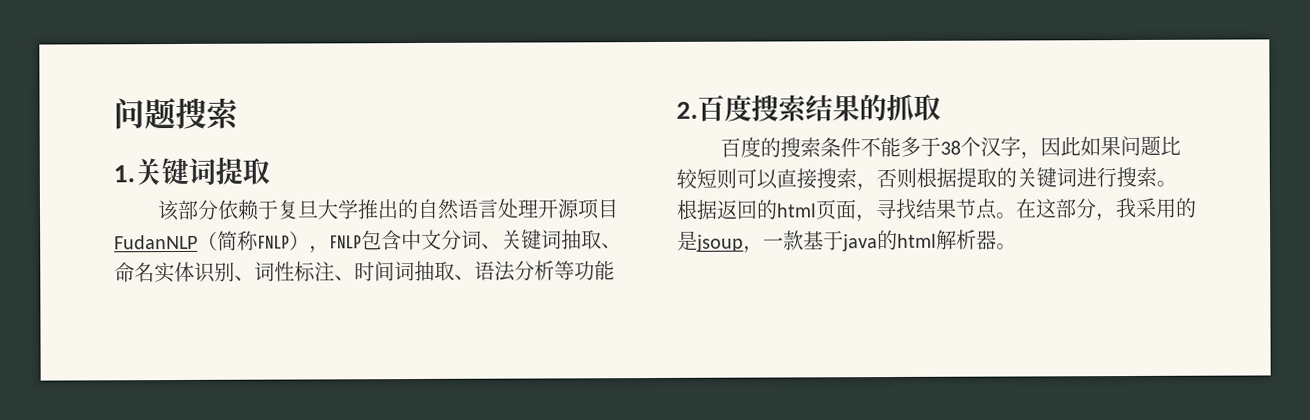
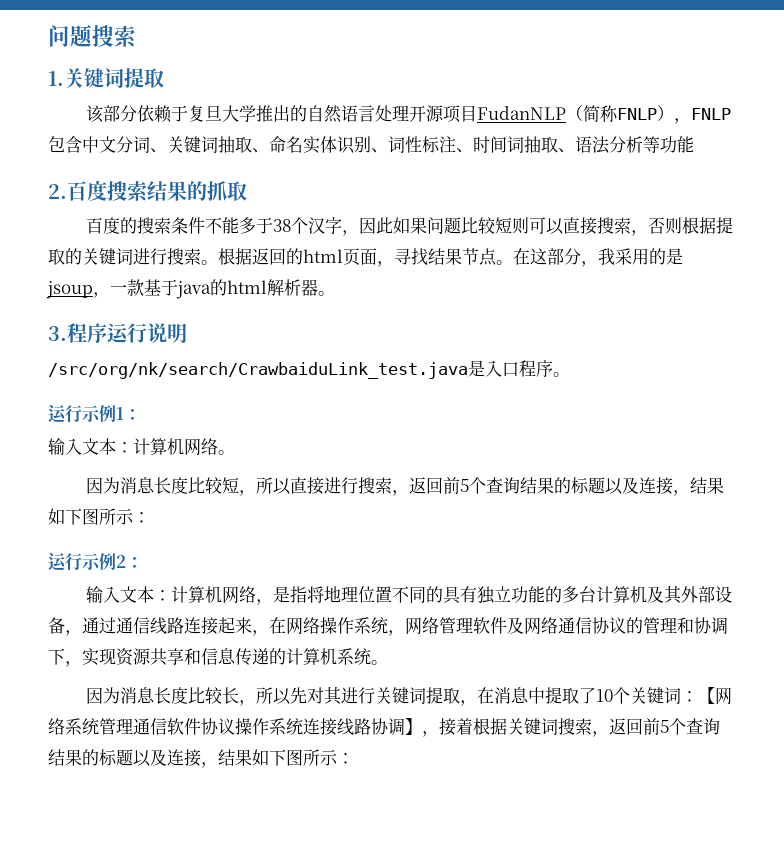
(1017, 246) none -> [48,323,187,343] [48,360,570,379] [48,404,141,423] [48,438,235,456] [85,477,724,496] [48,508,150,525] [48,552,143,571] [85,585,732,605] [48,617,728,636] [48,648,388,667] [85,686,732,706] [48,718,720,737] [48,749,354,768] // 3.程序运行说明 // /src/org/nk/search/CrawbaiduLink_test.java是入口程序。 // 运行示例1： // 输入文本：计算机网络。 // 因为消息长度比较短，所以直接进行搜索，返回前5个查询结果的标题以及连接，结果如下图所示： // 运行示例2： // 输入文本：计算机网络，是指将地理位置不同的具有独立功能的多台计算机及其外部设备，通过通信线路连接起来，在网络操作系统，网络管理软件及网络通信协议的管理和协调下，实现资源共享和信息传递的计算机系统。 // 因为消息长度比较长，所以先对其进行关键词提取，在消息中提取了10个关键词：【网络系统管理通信软件协议操作系统连接线路协调】，接着根据关键词搜索，返回前5个查询结果的标题以及连接，结果如下图所示：

